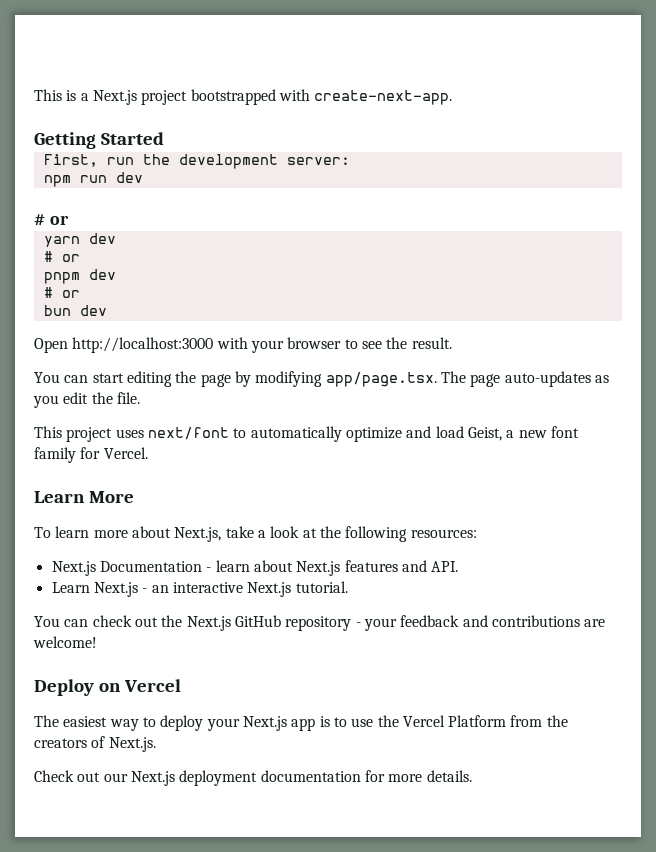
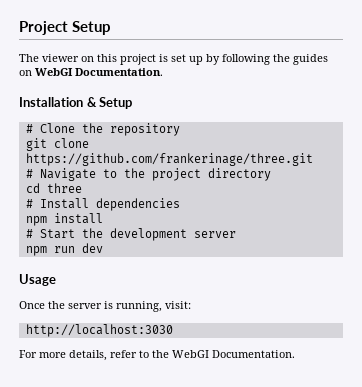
[34,89,453,105] [34,132,164,149] [43,154,134,167] This is a Next.js project bootstrapped with create-next-app. // Getting Started // First, run -> [19,21,112,35] [19,54,328,65] [19,68,163,76] [19,97,133,109] [25,123,180,136] [25,138,89,151] [25,153,313,166] [25,168,271,181] [25,183,82,193] [25,198,180,211] [25,213,103,226] [25,229,75,239] Project Setup // The viewer on this project is set up by following the guides on WebGI Documentation. // Installation & Setup // # Clone the repository // git clone https://github.com/frankerinage/three.git // # Navigate to the project directory // cd three // # Install dependencies // npm install // # Start
[286,157,350,165] server: -> [193,231,236,238] server
[34,214,69,226] [43,233,116,247] [43,251,80,262] [43,269,116,284] [43,287,80,298] [43,305,107,316] [34,337,452,353] [34,371,609,387] [33,392,140,408] [34,426,579,442] [34,447,148,463] [34,491,134,503] [34,526,477,542] [51,560,459,576] [51,581,348,597] [34,615,606,631] [33,636,97,648] [34,679,181,696] [34,715,568,731] [34,736,156,752] [34,770,472,786] # or // yarn dev // # or // pnpm dev // # or // bun dev // Open http://localhost:3000 with your browser to see the result. // You can start editing the page by modifying app/page.tsx. The page auto-updates as you edit the file. // This project uses next/font to automatically optimize and load Geist, a new font family for Vercel. // Learn More // To learn more about Next.js, take a look at the following resources: // Next.js Documentation - learn about Next.js features and API. // Learn Next.js - an interactive Next.js tutorial. // You can check out the Next.js GitHub repository - your feedback and contributions are welcome! // Deploy on Vercel // The easiest way to deploy your Next.js app is to use the Vercel Platform from the creators of Next.js. // Check out our Next.js deployment documentation for more details. -> [19,274,56,286] [19,301,191,312] [25,324,173,337] [19,350,295,361] Usage // Once the server is running, visit: // http://localhost:3030 // For more details, refer to the WebGI Documentation.

